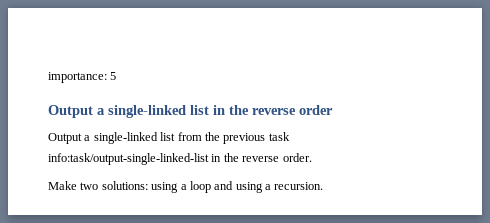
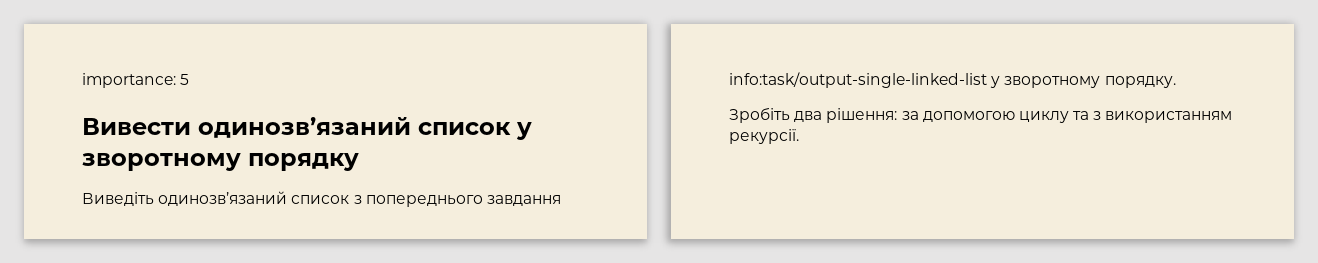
[48,105,333,118] [48,132,290,144] [48,153,312,165] [48,181,324,193] Output a single-linked list in the reverse order // Output a single-linked list from the previous task info:task/output-single-linked-list in the reverse order. // Make two solutions: using a loop and using a recursion. -> [82,117,532,140] [82,153,359,171] [82,191,561,207] [729,72,1176,88] [729,107,1233,123] [729,129,799,144] Вивести одинозв’язаний список у зворотному порядку // Виведіть одинозв’язаний список з попереднього завдання info:task/output-single-linked-list у зворотному порядку. // Зробіть два рішення: за допомогою циклу та з використанням рекурсії.

